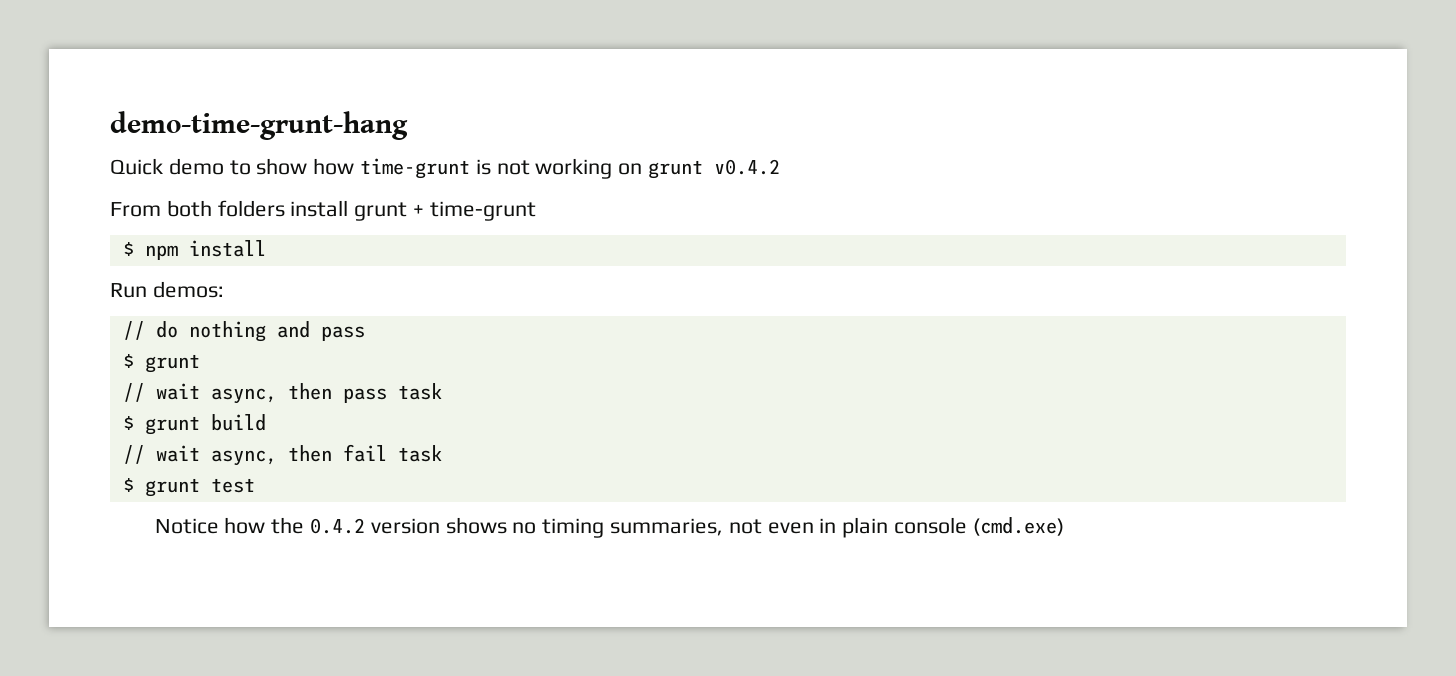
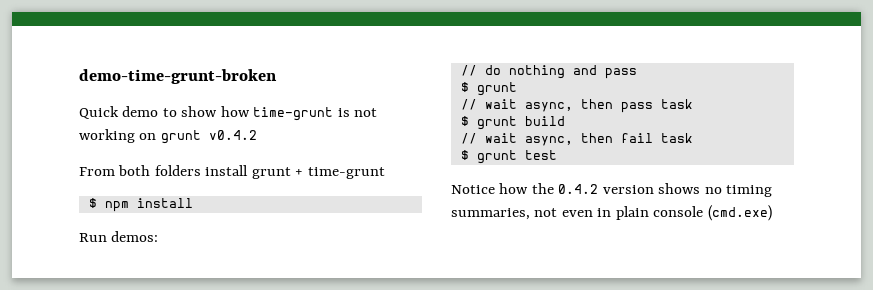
[110,111,408,140] demo-time-grunt-hang -> [79,69,277,84] demo-time-grunt-broken

